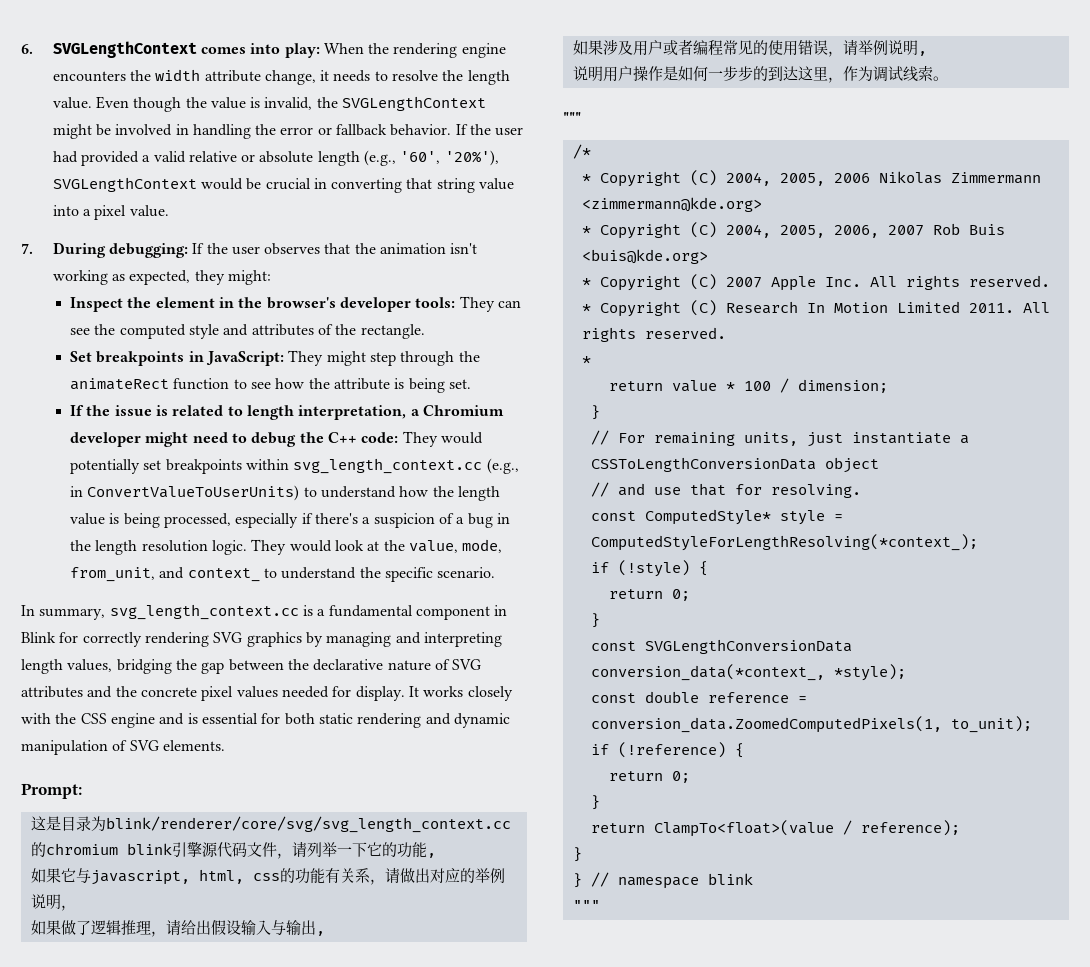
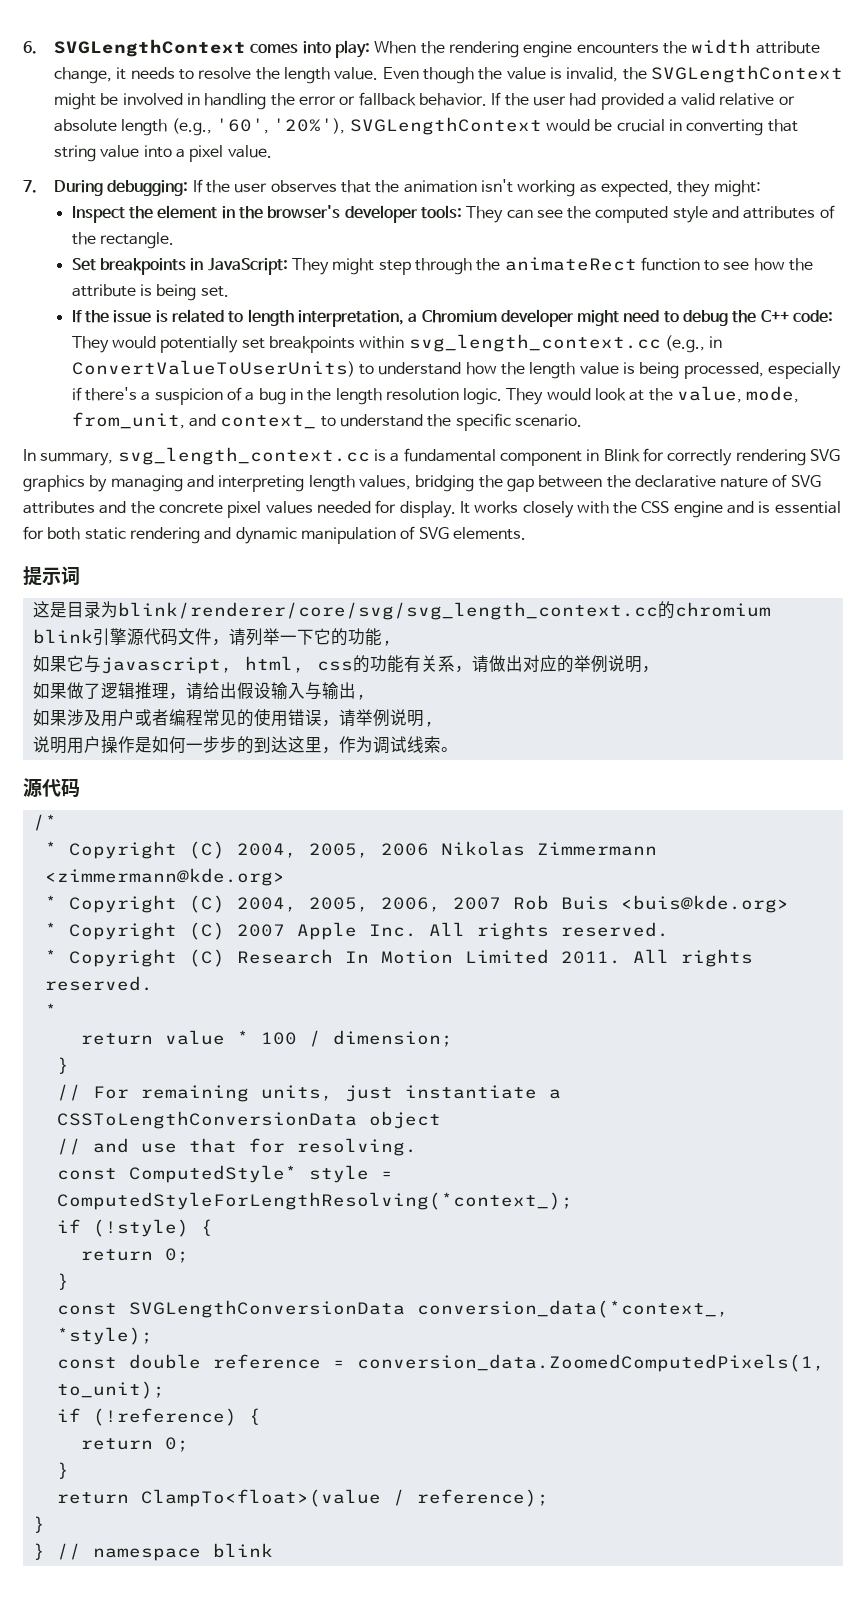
[21,783,82,799] Prompt: -> [23,566,80,586] 提示词
[563,112,581,123] """ -> [23,778,80,797] 源代码
[572,900,600,911] // """ -> (273, 1550) none

